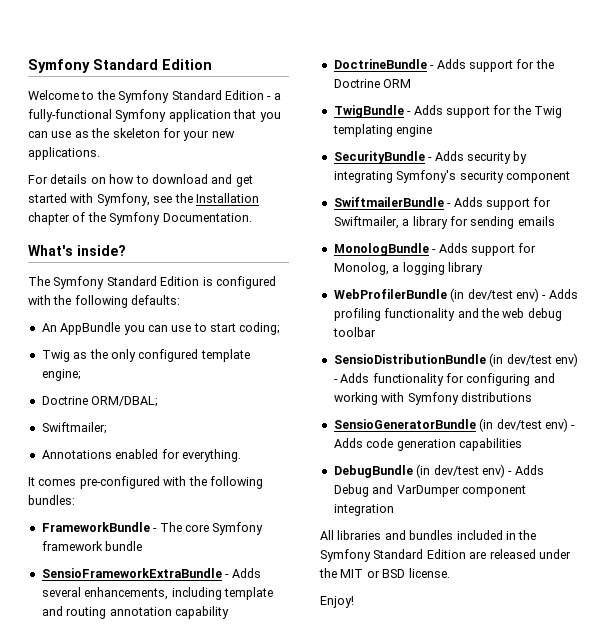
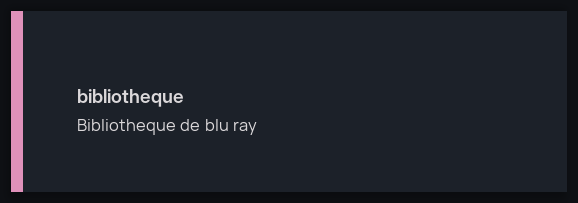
[28,59,212,73] [28,90,281,103] [28,109,281,122] [28,128,235,141] [28,147,100,160] [28,174,253,187] [28,193,259,206] [28,212,252,225] [28,245,126,256] [28,276,276,289] [28,295,181,308] [41,322,281,335] [41,349,250,362] [41,369,81,381] [41,396,159,407] [41,422,107,434] [41,449,241,462] [28,476,263,489] [28,495,75,505] [41,522,264,535] [41,541,143,551] [41,568,261,578] [41,587,273,600] [41,606,229,619] [333,59,554,72] [333,79,412,88] [333,105,562,118] [332,124,433,137] [333,151,528,164] [333,170,570,183] [333,197,552,210] [333,216,555,229] [333,243,537,256] [333,262,483,275] [333,288,578,302] [333,308,562,321] [332,327,376,337] [333,353,578,367] [333,373,555,386] [333,392,532,405] [333,418,576,432] [333,438,522,451] [333,464,544,478] [333,484,526,497] [333,504,394,516] [320,530,537,540] [320,549,571,562] [319,568,450,578] [320,596,354,608] Symfony Standard Edition // Welcome to the Symfony Standard Edition - a fully-functional Symfony application that you can use as the skeleton for your new applications. // For details on how to download and get started with Symfony, see the Installation chapter of the Symfony Documentation. // What's inside? // The Symfony Standard Edition is configured with the following defaults: // An AppBundle you can use to start coding; // Twig as the only configured template engine; // Doctrine ORM/DBAL; // Swiftmailer; // Annotations enabled for everything. // It comes pre-configured with the following bundles: // FrameworkBundle - The core Symfony framework bundle // SensioFrameworkExtraBundle - Adds several enhancements, including template and routing annotation capability // DoctrineBundle - Adds support for the Doctrine ORM // TwigBundle - Adds support for the Twig templating engine // SecurityBundle - Adds security by integrating Symfony's security component // SwiftmailerBundle - Adds support for Swiftmailer, a library for sending emails // MonologBundle - Adds support for Monolog, a logging library // WebProfilerBundle (in dev/test env) - Adds profiling functionality and the web debug toolbar // SensioDistributionBundle (in dev/test env) - Adds functionality for configuring and working with Symfony distributions // SensioGeneratorBundle (in dev/test env) - Adds code generation capabilities // DebugBundle (in dev/test env) - Adds Debug and VarDumper component integration // All libraries and bundles included in the Symfony Standard Edition are released under the MIT or BSD license. // Enjoy! -> [77,89,184,107] [77,119,258,135] bibliotheque // Bibliotheque de blu ray

